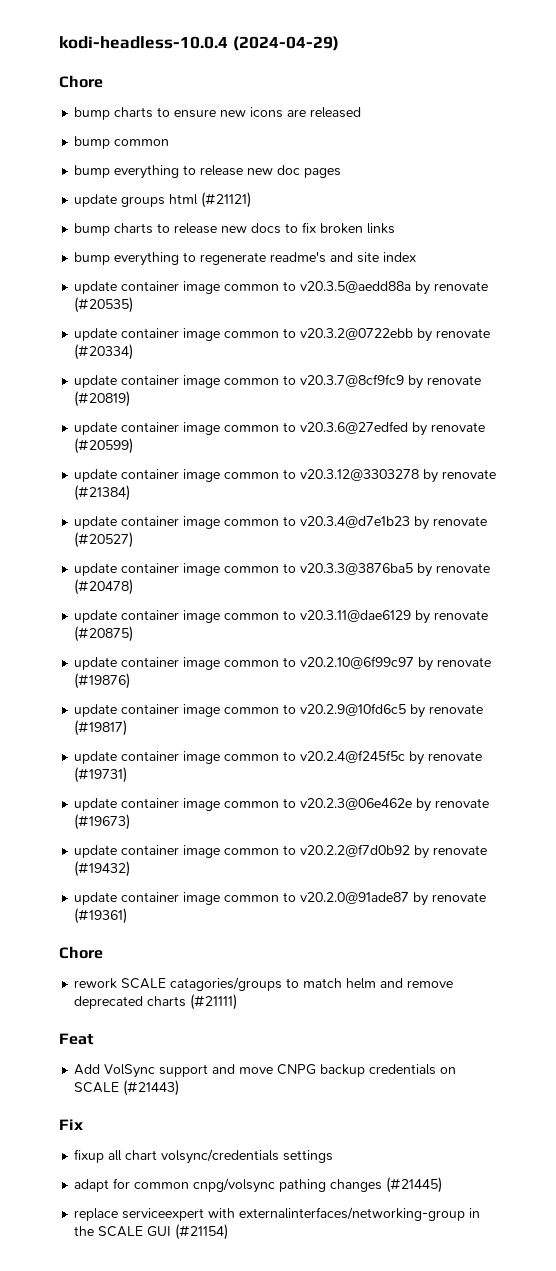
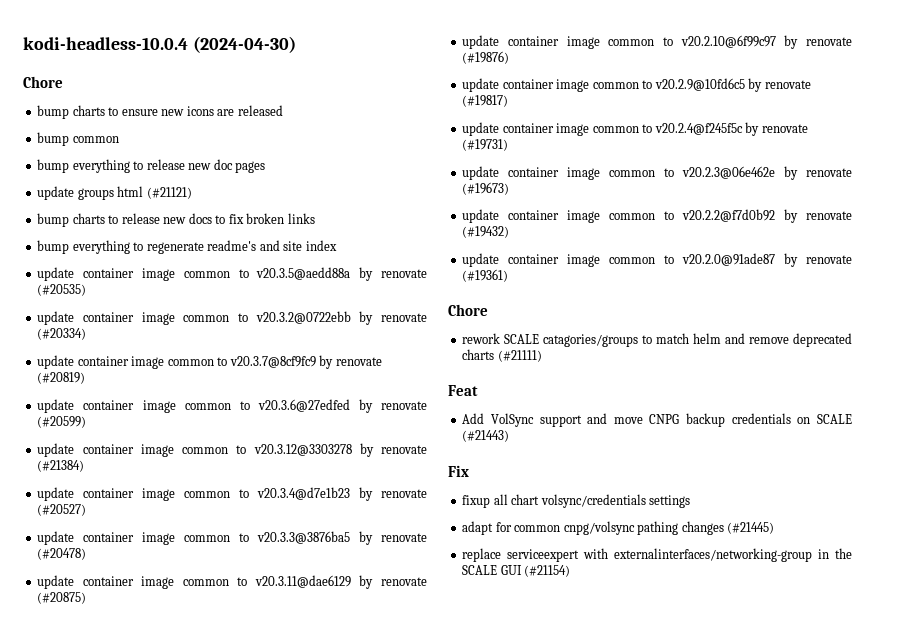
[232,36,339,51] (2024-04-29) -> [192,36,296,53] (2024-04-30)

